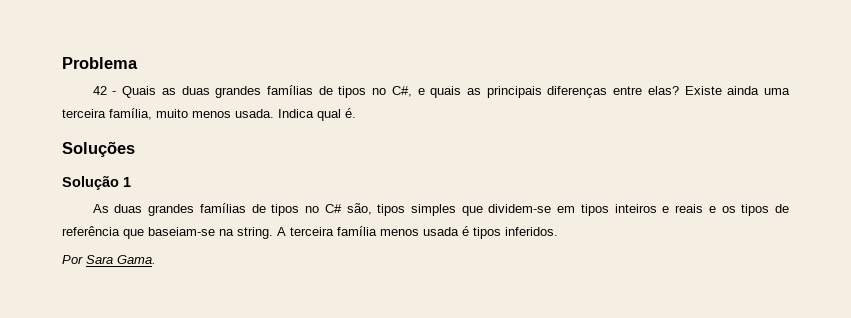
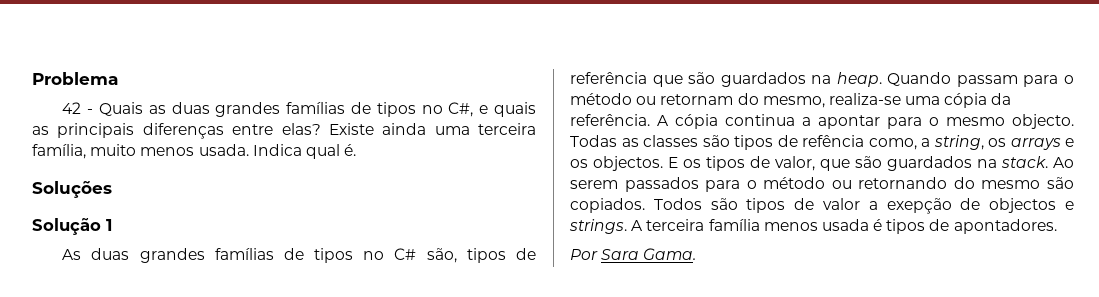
[411,204,790,216] [62,226,273,239] simples que dividem-se em tipos inteiros e reais e os tipos de referência que baseiam-se na string. -> [515,248,536,260] [570,72,1074,87] [570,93,1012,108] [570,114,1074,129] [570,135,1074,150] [570,156,1074,171] [570,177,1074,192] [570,198,1074,214] [569,219,627,234] de referência que são guardados na heap. Quando passam para o método ou retornam do mesmo, realiza-se uma cópia da referência. A cópia continua a apontar para o mesmo objecto. Todas as classes são tipos de refência como, a string, os arrays e os objectos. E os tipos de valor, que são guardados na stack. Ao serem passados para o método ou retornando do mesmo são copiados. Todos são tipos de valor a exepção de objectos e strings.
[505,227,558,236] inferidos. -> [929,219,1057,234] de apontadores.

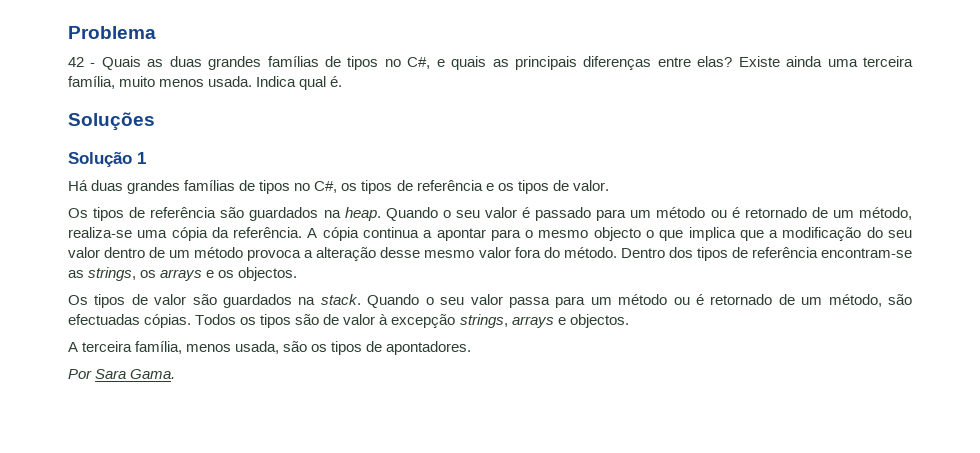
[62,248,536,263] [570,72,683,87] As duas grandes famílias de tipos no C# são, tipos de referência que -> [68,180,609,194] [68,207,217,221] Há duas grandes famílias de tipos no C#, os tipos de referência e os tipos de valor. // Os tipos de referência
[956,75,1074,87] [570,93,825,108] passam para o método ou retornam do mesmo, -> [442,207,913,221] o seu valor é passado para um método ou é retornado de um método,
[1012,114,1074,129] [570,135,984,150] objecto. Todas as classes são tipos de refência como, a string, -> [593,227,913,241] [68,247,913,261] [68,267,137,281] objecto o que implica que a modificação do seu valor dentro de um método provoca a alteração desse mesmo valor fora do método. Dentro dos tipos de referência encontram-se as strings,
[668,156,1074,171] [570,177,1074,192] [570,198,1074,214] [569,219,883,234] E os tipos de valor, que são guardados na stack. Ao serem passados para o método ou retornando do mesmo são copiados. Todos são tipos de valor a exepção de objectos e strings. A terceira família menos usada é -> [68,294,912,308] [68,314,629,328] [68,341,328,354] // Os tipos de valor são guardados na stack. Quando o seu valor passa para um método ou é retornado de um método, são efectuadas cópias. Todos os tipos são de valor à excepção strings, arrays e objectos. // A terceira família, menos usada, são os

